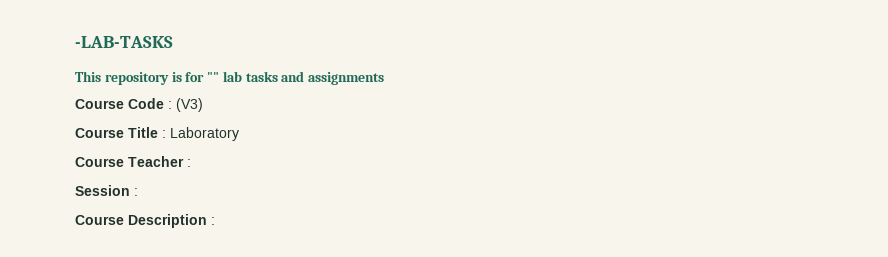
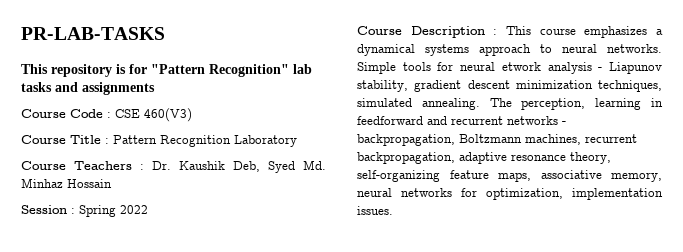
[75,36,173,48] -LAB-TASKS -> [21,27,165,40] PR-LAB-TASKS
[207,72,220,82] "" -> [151,64,289,77] "Pattern Recognition"
[176,98,203,112] (V3) -> [115,108,192,122] CSE 460(V3)
(166, 134) none -> [113,135,231,147] Pattern Recognition
[128,156,191,167] Teacher : -> [74,160,326,173] [21,178,112,188] Teachers : Dr. Kaushik Deb, Syed Md. Minhaz Hossain
(138, 192) none -> [79,205,148,217] Spring 2022
(215, 221) none -> [506,26,663,38] [357,44,662,56] [357,62,662,74] [357,80,662,92] [357,98,663,110] [357,116,566,125] [357,134,637,146] [357,152,611,164] [357,170,662,182] [357,188,663,200] [357,206,393,215] This course emphasizes a dynamical systems approach to neural networks. Simple tools for neural etwork analysis - Liapunov stability, gradient descent minimization techniques, simulated annealing. The perception, learning in feedforward and recurrent networks - backpropagation, Boltzmann machines, recurrent backpropagation, adaptive resonance theory, self-organizing feature maps, associative memory, neural networks for optimization, implementation issues.

